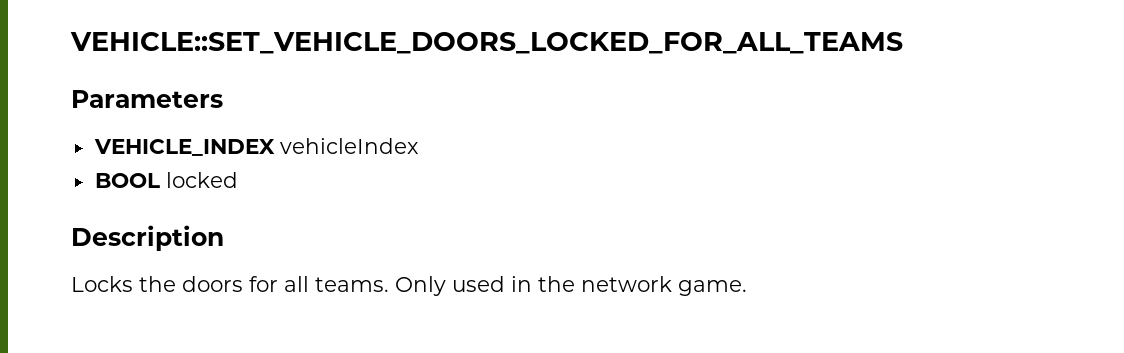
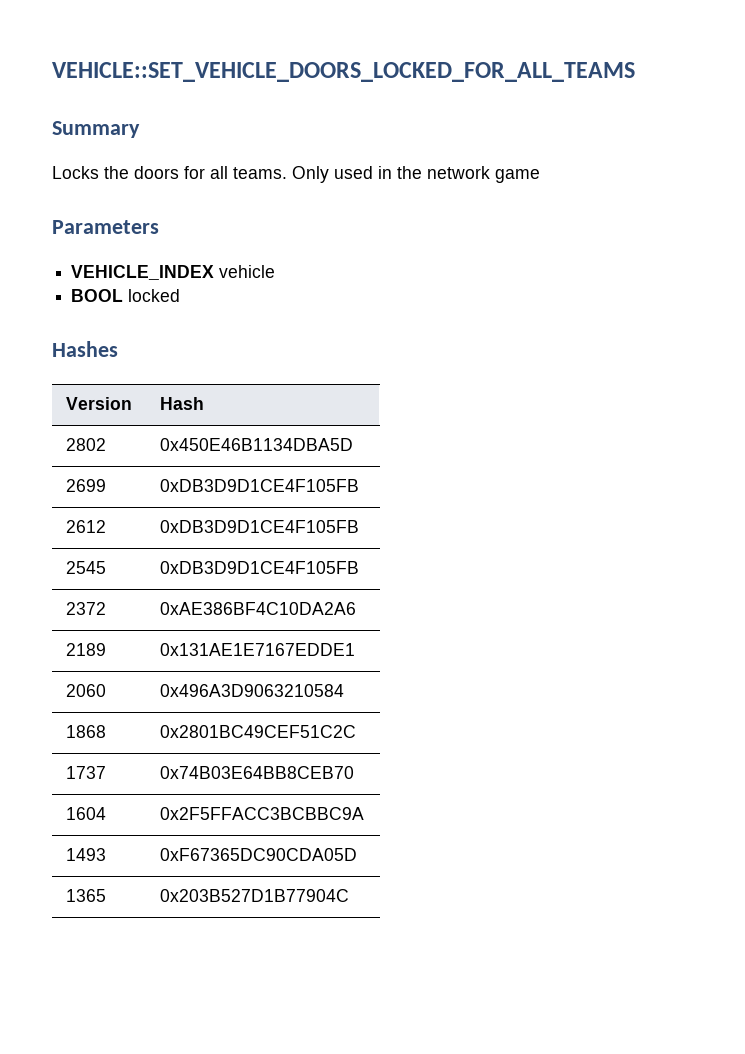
[71,90,223,108] [93,138,419,156] [94,172,238,188] [71,225,224,251] Parameters // VEHICLE_INDEX vehicleIndex // BOOL locked // Description -> [52,121,140,138] Summary
[678,280,747,296] game. -> [495,169,540,183] [52,220,159,234] [71,265,276,280] [71,289,181,302] [52,341,118,357] [65,397,132,410] [159,397,204,410] [65,438,106,451] [159,438,353,451] [65,479,106,492] [159,479,359,492] [65,520,106,533] [159,520,359,533] [65,561,106,574] [159,561,359,574] [65,602,106,615] [159,602,356,615] [65,643,106,656] [159,643,355,656] [65,684,106,697] [159,684,344,697] [65,725,106,738] [159,725,356,738] [65,766,106,779] [159,766,354,779] [65,807,106,820] [159,807,364,820] [65,848,106,861] [159,848,357,861] [65,889,106,902] [159,889,349,902] game // Parameters // VEHICLE_INDEX vehicle // BOOL locked // Hashes // Version | Hash // 2802 | 0x450E46B1134DBA5D // 2699 | 0xDB3D9D1CE4F105FB // 2612 | 0xDB3D9D1CE4F105FB // 2545 | 0xDB3D9D1CE4F105FB // 2372 | 0xAE386BF4C10DA2A6 // 2189 | 0x131AE1E7167EDDE1 // 2060 | 0x496A3D9063210584 // 1868 | 0x2801BC49CEF51C2C // 1737 | 0x74B03E64BB8CEB70 // 1604 | 0x2F5FFACC3BCBBC9A // 1493 | 0xF67365DC90CDA05D // 1365 | 0x203B527D1B77904C

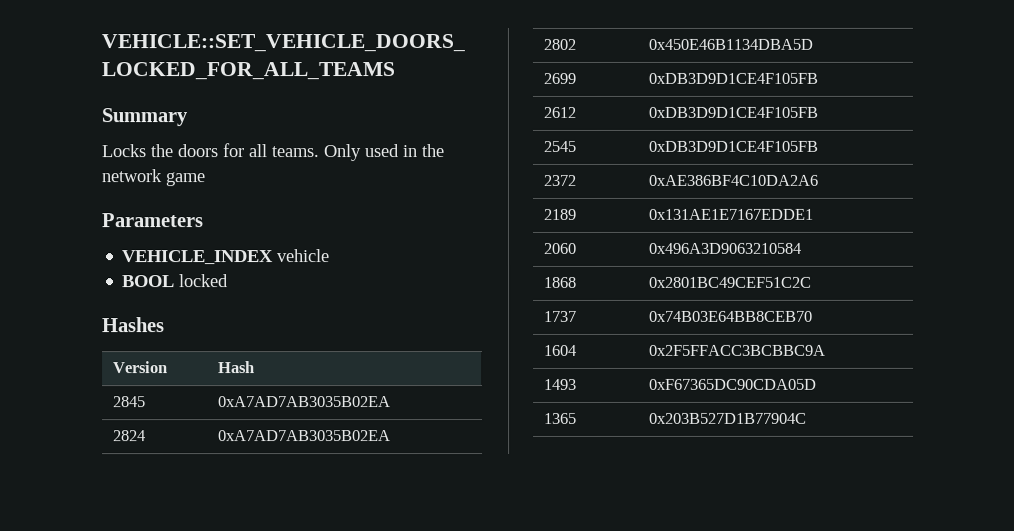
(204, 403) none -> [112,396,146,408] [217,396,391,408] [112,430,146,442] [217,430,391,442] // 2845 | 0xA7AD7AB3035B02EA // 2824 | 0xA7AD7AB3035B02EA

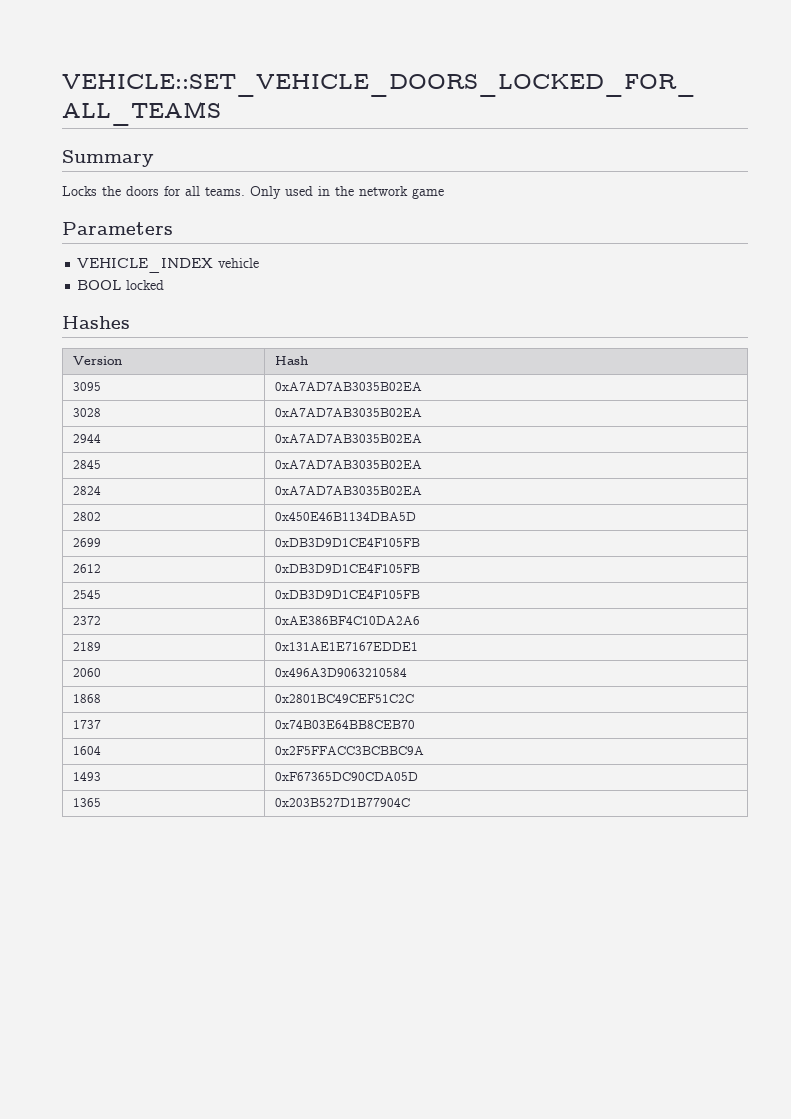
(255, 367) none -> [73,382,102,391] [275,382,423,391] [73,408,102,417] [275,408,423,417] [73,434,102,443] [275,434,423,443] // 3095 | 0xA7AD7AB3035B02EA // 3028 | 0xA7AD7AB3035B02EA // 2944 | 0xA7AD7AB3035B02EA

